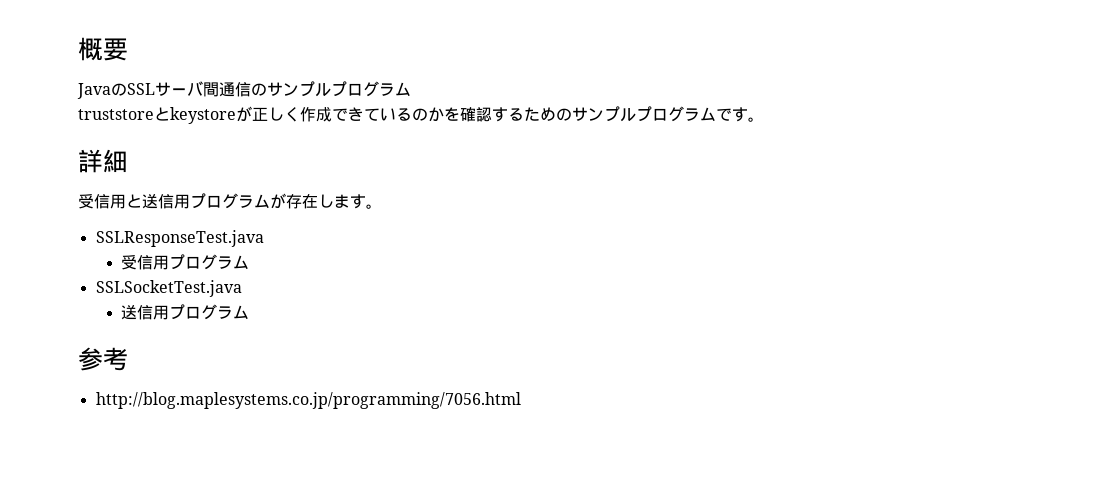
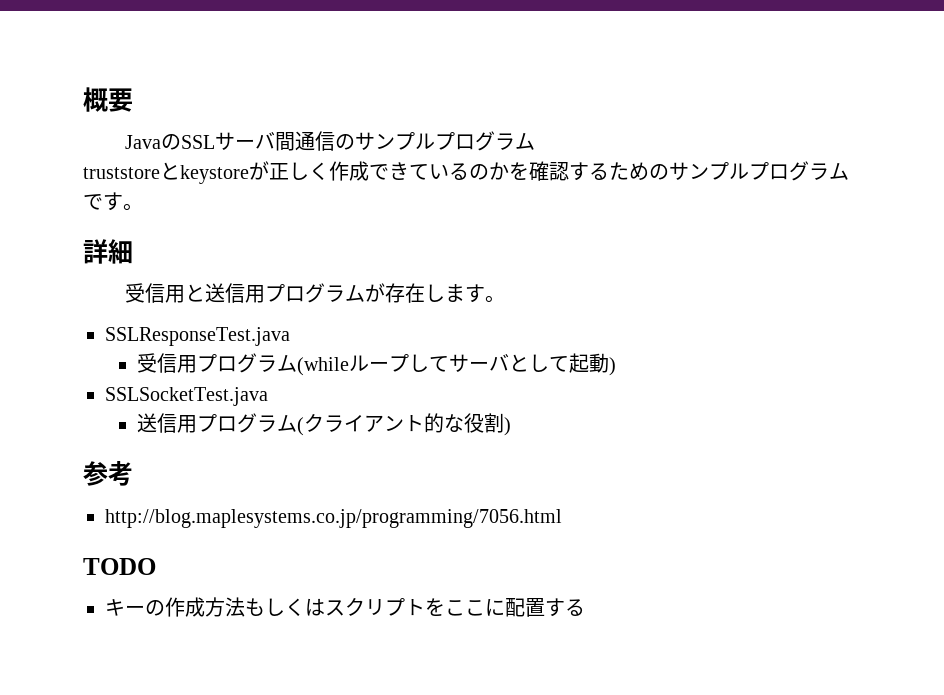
(249, 262) none -> [297,353,617,376] (whileループしてサーバとして起動)
[78,347,128,371] [95,392,521,409] // 参考 // http://blog.maplesystems.co.jp/programming/7056.html -> [297,413,512,436] [83,461,133,486] [105,509,562,528] [83,558,156,575] [105,597,585,617] (クライアント的な役割) // 参考 // http://blog.maplesystems.co.jp/programming/7056.html // TODO // キーの作成方法もしくはスクリプトをここに配置する

